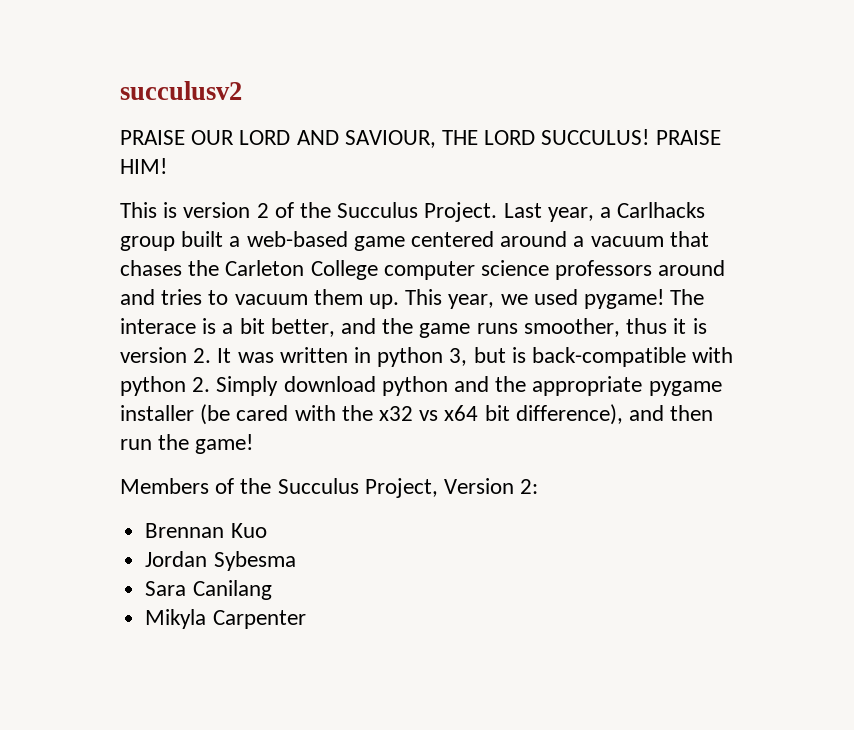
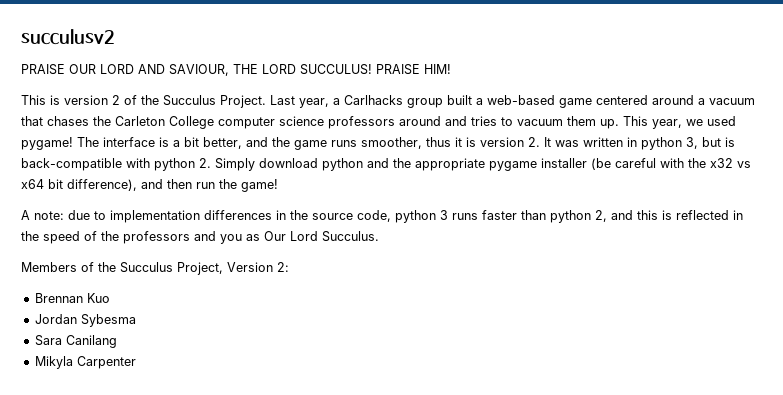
[120,318,196,334] interace -> [103,137,155,147] interface
[236,405,289,421] cared -> [615,158,656,168] careful
(254, 444) none -> [21,210,743,223] [21,231,379,244] // A note: due to implementation differences in the source code, python 3 runs faster than python 2, and this is reflected in the speed of the professors and you as Our Lord Succulus.

